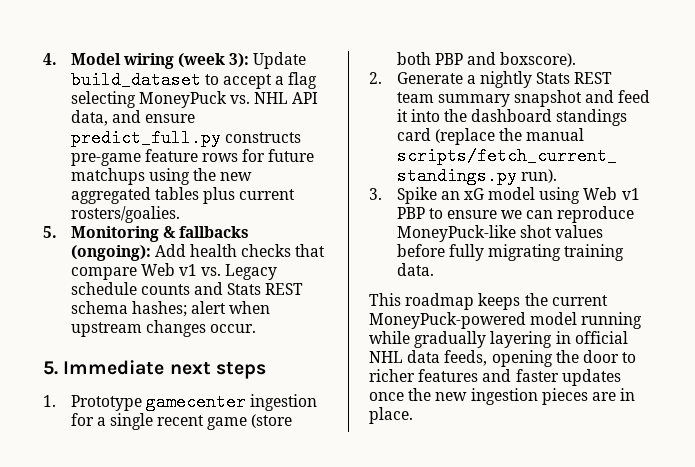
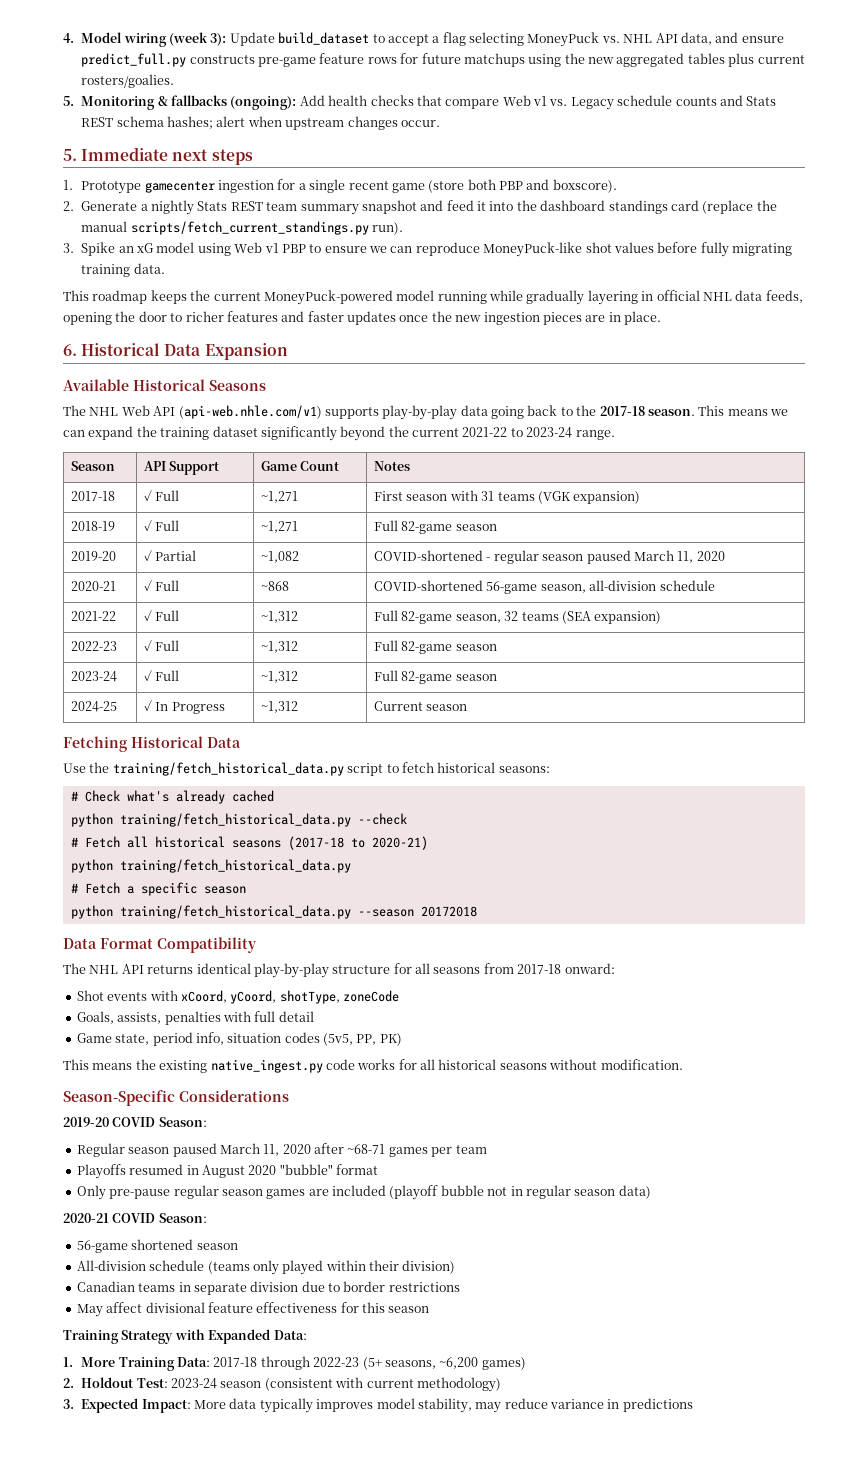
(413, 415) none -> [63,343,288,360] [63,379,266,391] [63,405,788,420] [63,426,615,441] [71,461,116,471] [144,461,220,475] [261,461,340,471] [374,461,411,471] [71,491,116,501] [144,490,180,501] [261,491,299,503] [374,490,641,504] [71,521,116,531] [144,520,180,531] [261,521,299,533] [374,520,497,534] [71,551,117,561] [144,550,197,561] [261,551,300,563] [374,550,725,564] [71,581,117,591] [144,580,180,591] [261,581,290,591] [374,580,715,594] [71,611,117,621] [144,610,180,621] [261,611,299,623] [374,610,662,624] [71,641,118,651] [144,640,180,651] [261,641,299,653] [374,640,497,654] [71,671,118,682] [144,670,180,681] [261,671,299,683] [374,670,497,684] [71,701,118,712] [144,700,225,714] [261,701,299,713] [374,701,468,711] [63,736,241,752] [63,762,550,776] [70,790,274,804] [70,813,407,827] [70,836,428,850] [70,859,351,873] [70,882,246,896] [70,905,477,919] [63,937,257,953] [63,963,615,978] [76,990,399,1004] [76,1011,314,1025] [76,1032,402,1046] [63,1059,683,1073] [63,1090,289,1106] [63,1117,207,1127] [76,1143,487,1157] [76,1164,378,1179] [76,1185,651,1200] [63,1213,207,1223] [76,1239,238,1253] [76,1260,456,1275] [76,1281,460,1295] [76,1302,430,1317] [63,1329,307,1344] [63,1356,526,1371] [63,1377,501,1392] [63,1398,693,1413] // 6. Historical Data Expansion // Available Historical Seasons // The NHL Web API (api-web.nhle.com/v1) supports play-by-play data going back to the 2017-18 season. This means we can expand the training dataset significantly beyond the current 2021-22 to 2023-24 range. // Season | API Support | Game Count | Notes // 2017-18 | ✓ Full | ~1,271 | First season with 31 teams (VGK expansion) // 2018-19 | ✓ Full | ~1,271 | Full 82-game season // 2019-20 | ✓ Partial | ~1,082 | COVID-shortened - regular season paused March 11, 2020 // 2020-21 | ✓ Full | ~868 | COVID-shortened 56-game season, all-division schedule // 2021-22 | ✓ Full | ~1,312 | Full 82-game season, 32 teams (SEA expansion) // 2022-23 | ✓ Full | ~1,312 | Full 82-game season // 2023-24 | ✓ Full | ~1,312 | Full 82-game season // 2024-25 | ✓ In Progress | ~1,312 | Current season // Fetching Historical Data // Use the training/fetch_historical_data.py script to fetch historical seasons: // # Check what's already cached // python training/fetch_historical_data.py --check // # Fetch all historical seasons (2017-18 to 2020-21) // python training/fetch_historical_data.py // # Fetch a specific season // python training/fetch_historical_data.py --season 20172018 // Data Format Compatibility // The NHL API returns identical play-by-play structure for all seasons from 2017-18 onward: // Shot events with xCoord, yCoord, shotType, zoneCode // Goals, assists, penalties with full detail // Game state, period info, situation codes (5v5, PP, PK) // This means the existing native_ingest.py code works for all historical seasons without modification. // Season-Specific Considerations // 2019-20 COVID Season: // Regular season paused March 11, 2020 after ~68-71 games per team // Playoffs resumed in August 2020 "bubble" format // Only pre-pause regular season games are included (playoff bubble not in regular season data) // 2020-21 COVID Season: // 56-game shortened season // All-division schedule (teams only played within their division) // Canadian teams in separate division due to border restrictions // May affect divisional feature effectiveness for this season // Training Strategy with Expanded Data: // 1. More Training Data: 2017-18 through 2022-23 (5+ seasons, ~6,200 games) // 2. Holdout Test: 2023-24 season (consistent with current methodology) // 3. Expected Impact: More data typically improves model stability, may reduce variance in predictions

